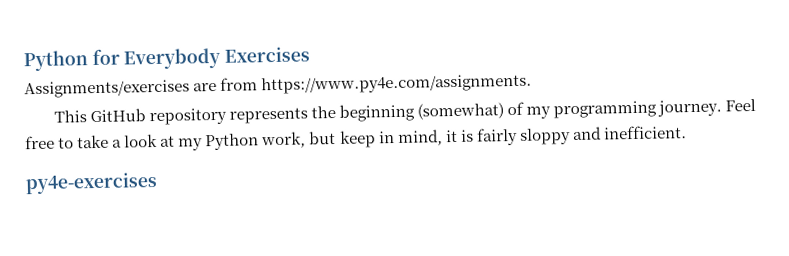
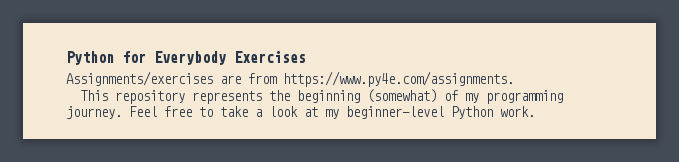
[89,108,146,123] GitHub -> (109, 95) none
[205,125,687,151] [25,171,158,195] Python work, but keep in mind, it is fairly sloppy and inefficient. // py4e-exercises -> [346,106,535,119] beginner-level Python work.

